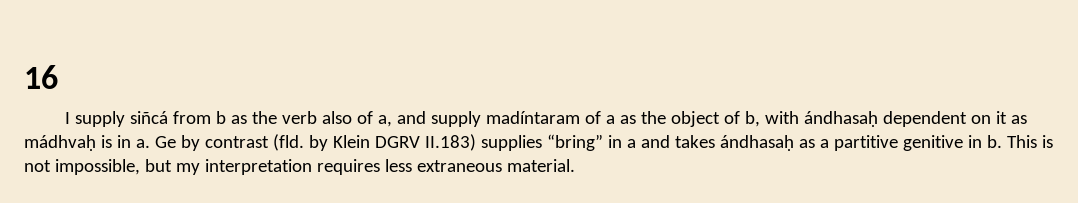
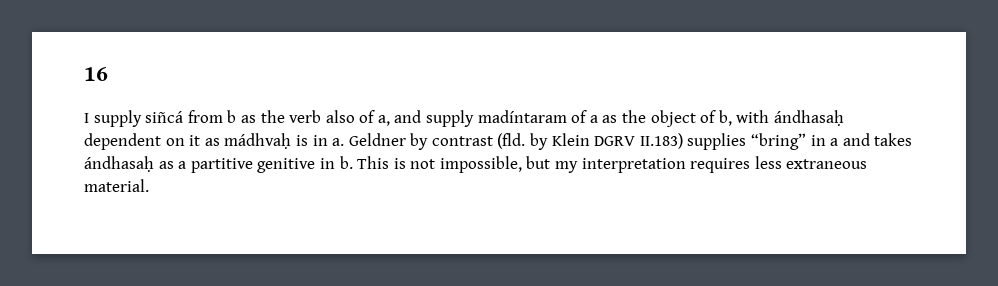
[154,136,176,148] Ge -> [348,133,406,146] Geldner

